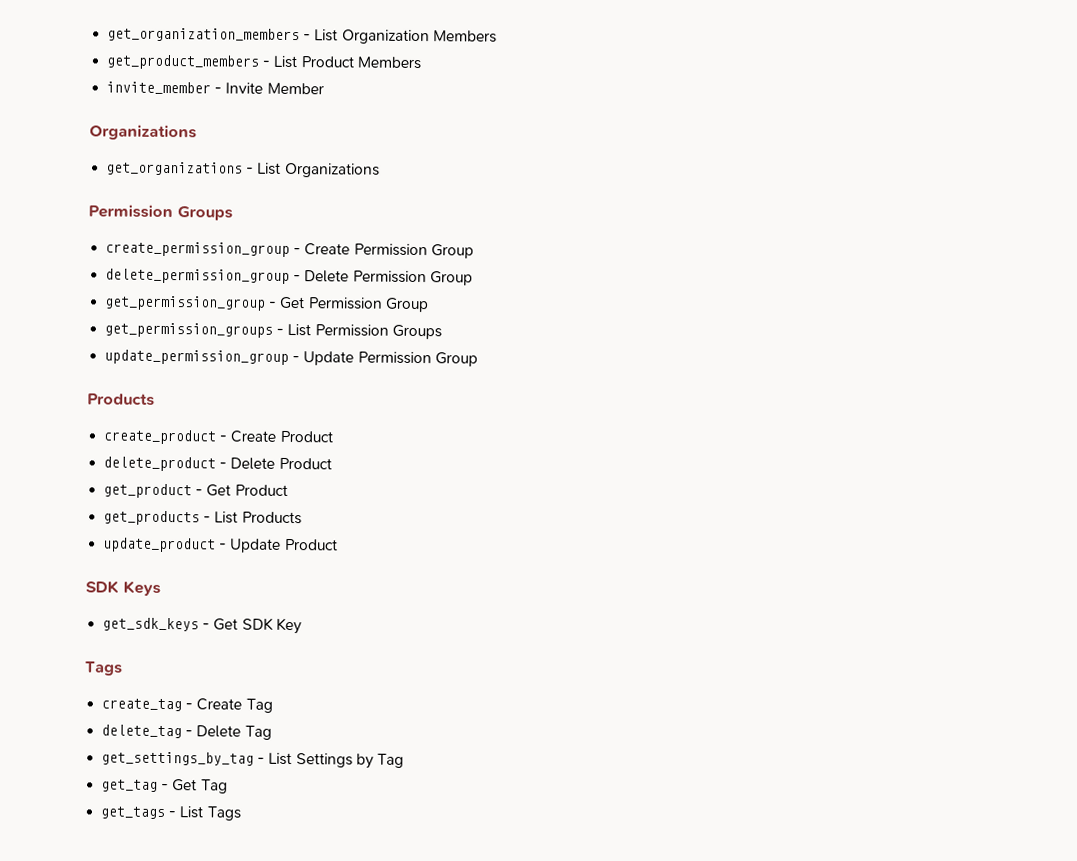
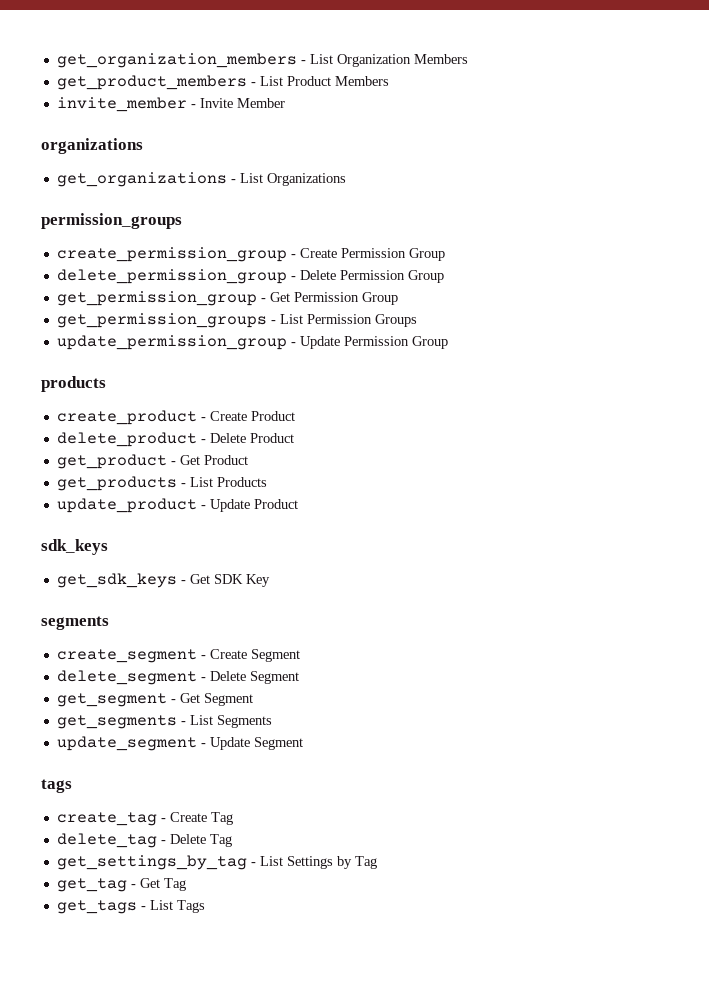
[89,124,197,141] Organizations -> [41,138,143,154] organizations
[88,204,233,221] Permission Groups -> [41,213,182,229] permission_groups
[87,393,155,406] Products -> [41,376,106,392] products
[85,580,161,596] SDK Keys -> [41,539,108,555] sdk_keys
[85,661,123,676] Tags -> [41,616,109,630] [56,649,300,663] [56,670,299,685] [56,693,253,707] [56,715,272,729] [56,736,303,751] [41,779,72,793] segments // create_segment - Create Segment // delete_segment - Delete Segment // get_segment - Get Segment // get_segments - List Segments // update_segment - Update Segment // tags

